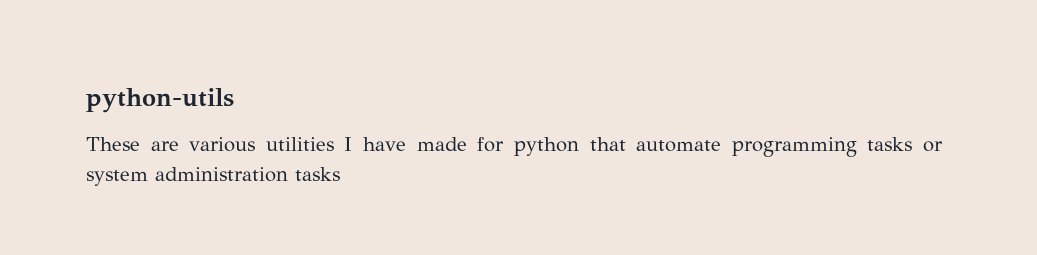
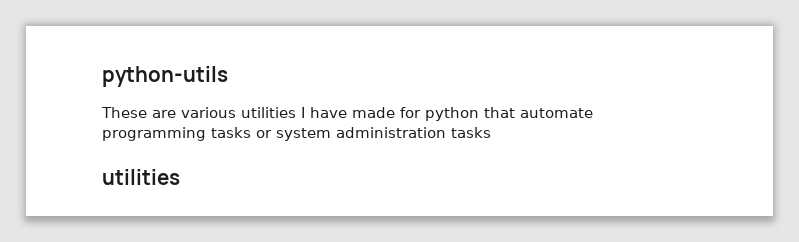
(340, 174) none -> [102,169,180,185] // utilities

